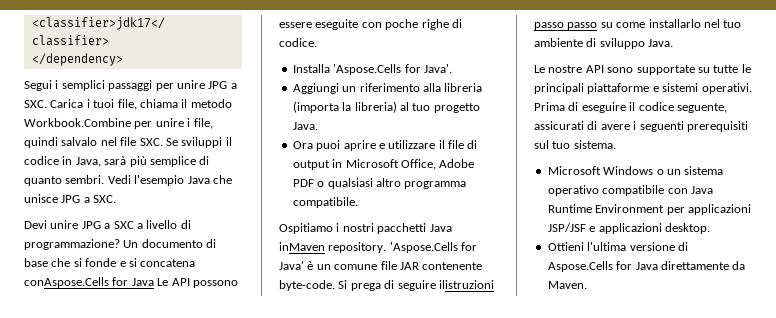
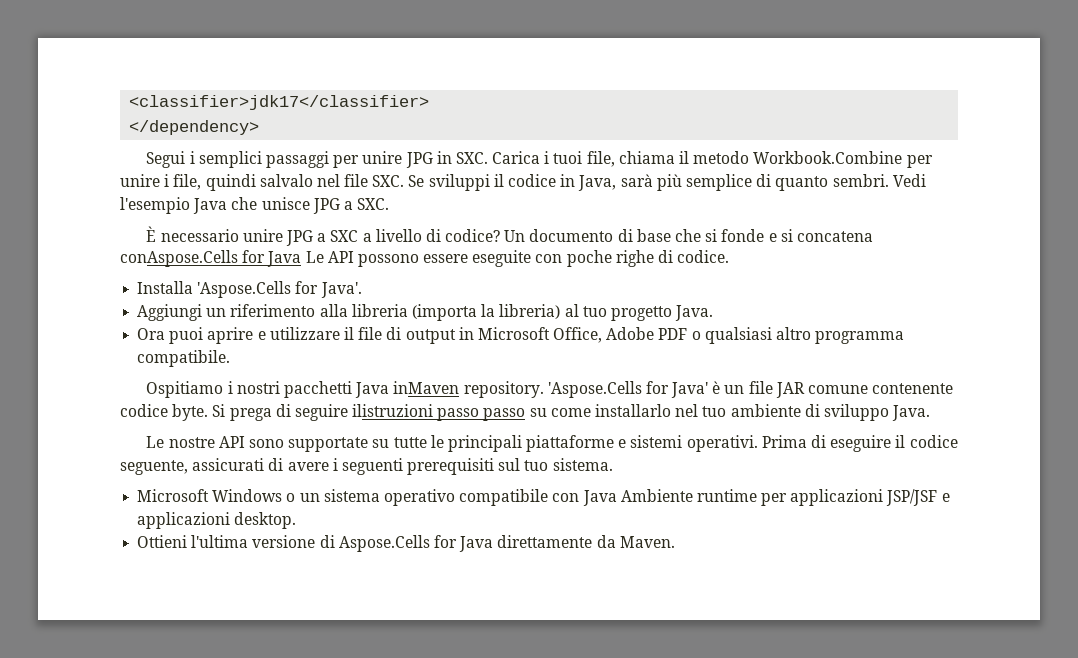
[230,83,237,89] a -> [436,151,452,164] in
[24,220,47,229] Devi -> [146,226,239,242] È necessario
[24,239,120,250] programmazione? -> [445,229,501,242] codice?
[334,264,378,270] comune -> (745, 389) none
[422,262,483,270] [279,280,335,291] contenente byte-code. -> [807,383,954,394] [120,404,209,421] comune contenente codice byte.
[547,204,665,213] Runtime Environment -> [620,489,757,502] Ambiente runtime

